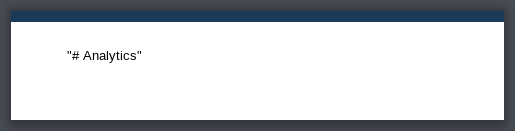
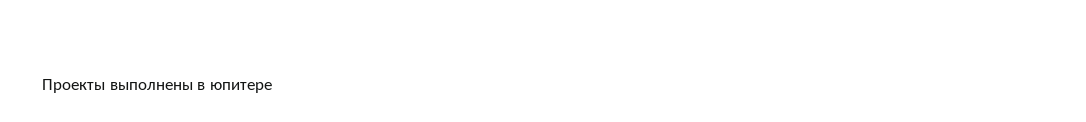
[67,51,142,63] "# Analytics" -> [42,79,272,93] Проекты выполнены в юпитере

